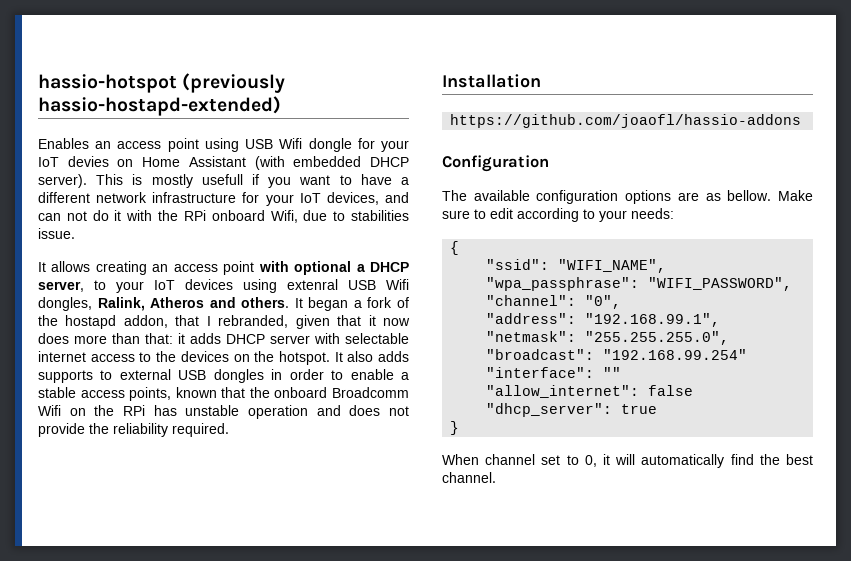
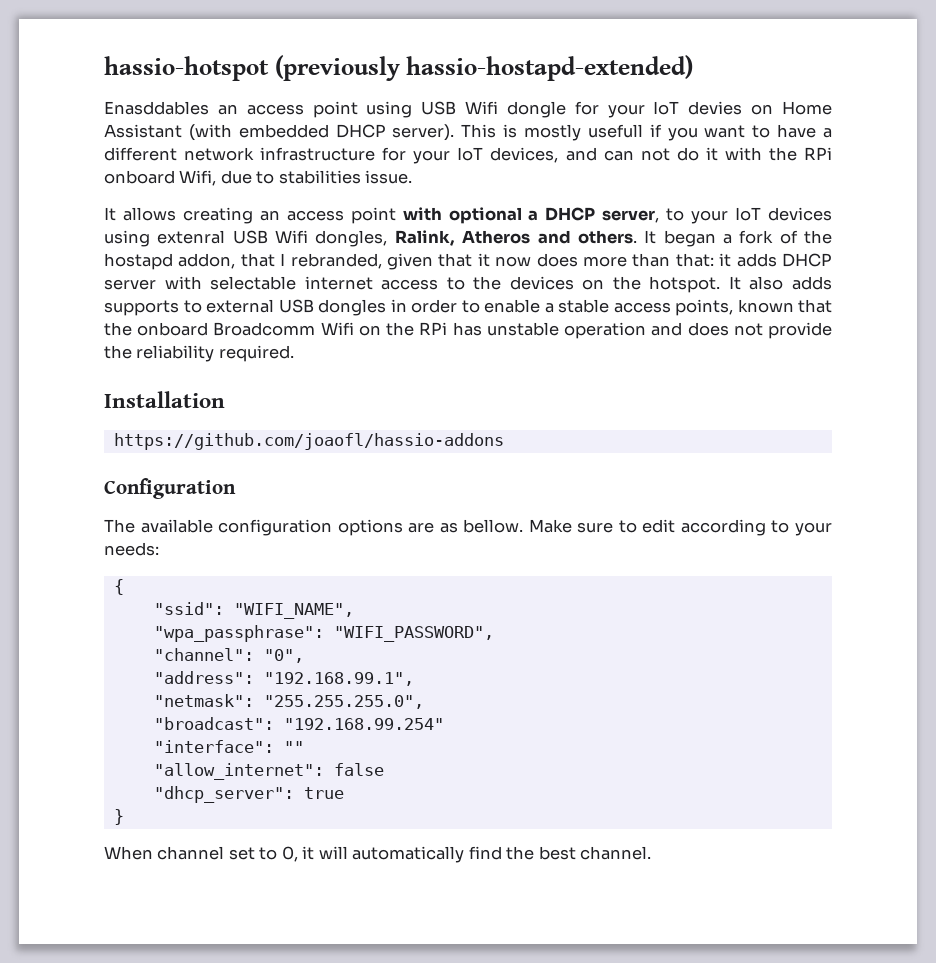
[38,138,89,149] Enables -> [104,101,209,115] Enasddables

